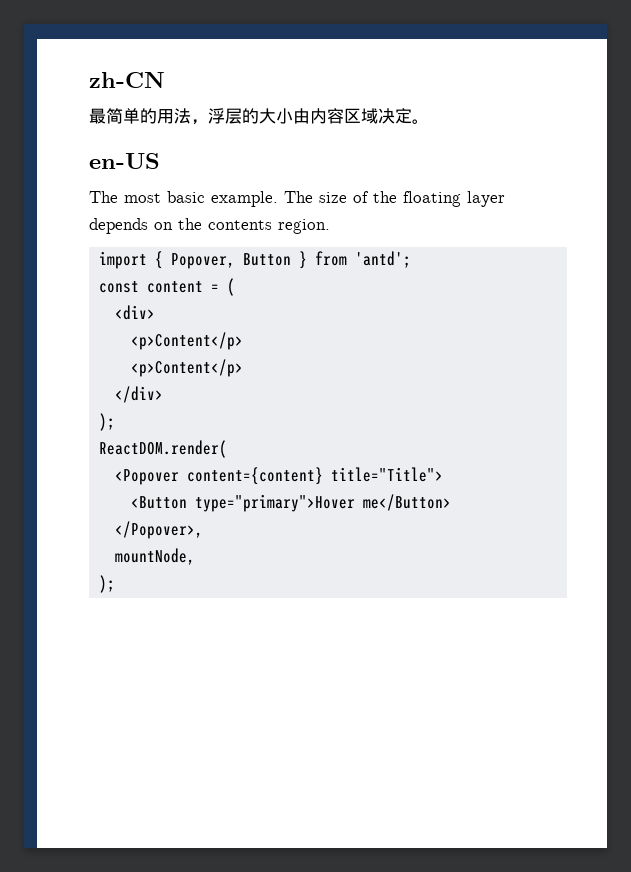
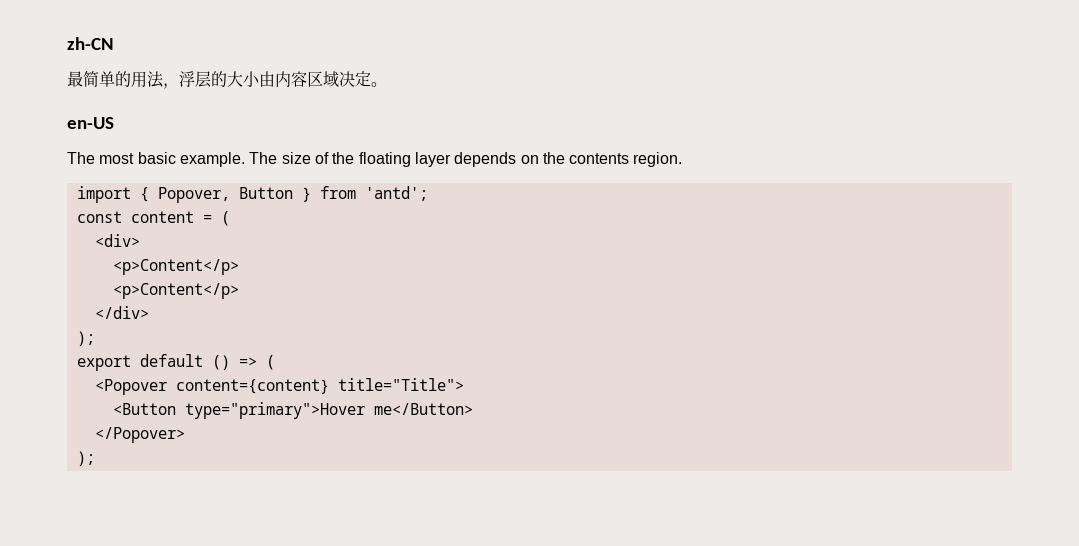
[99,440,228,458] ReactDOM.render( -> [76,354,275,371] export default () => (
[115,521,204,539] [115,548,196,565] </Popover>, // mountNode, -> [94,427,185,443] </Popover>

